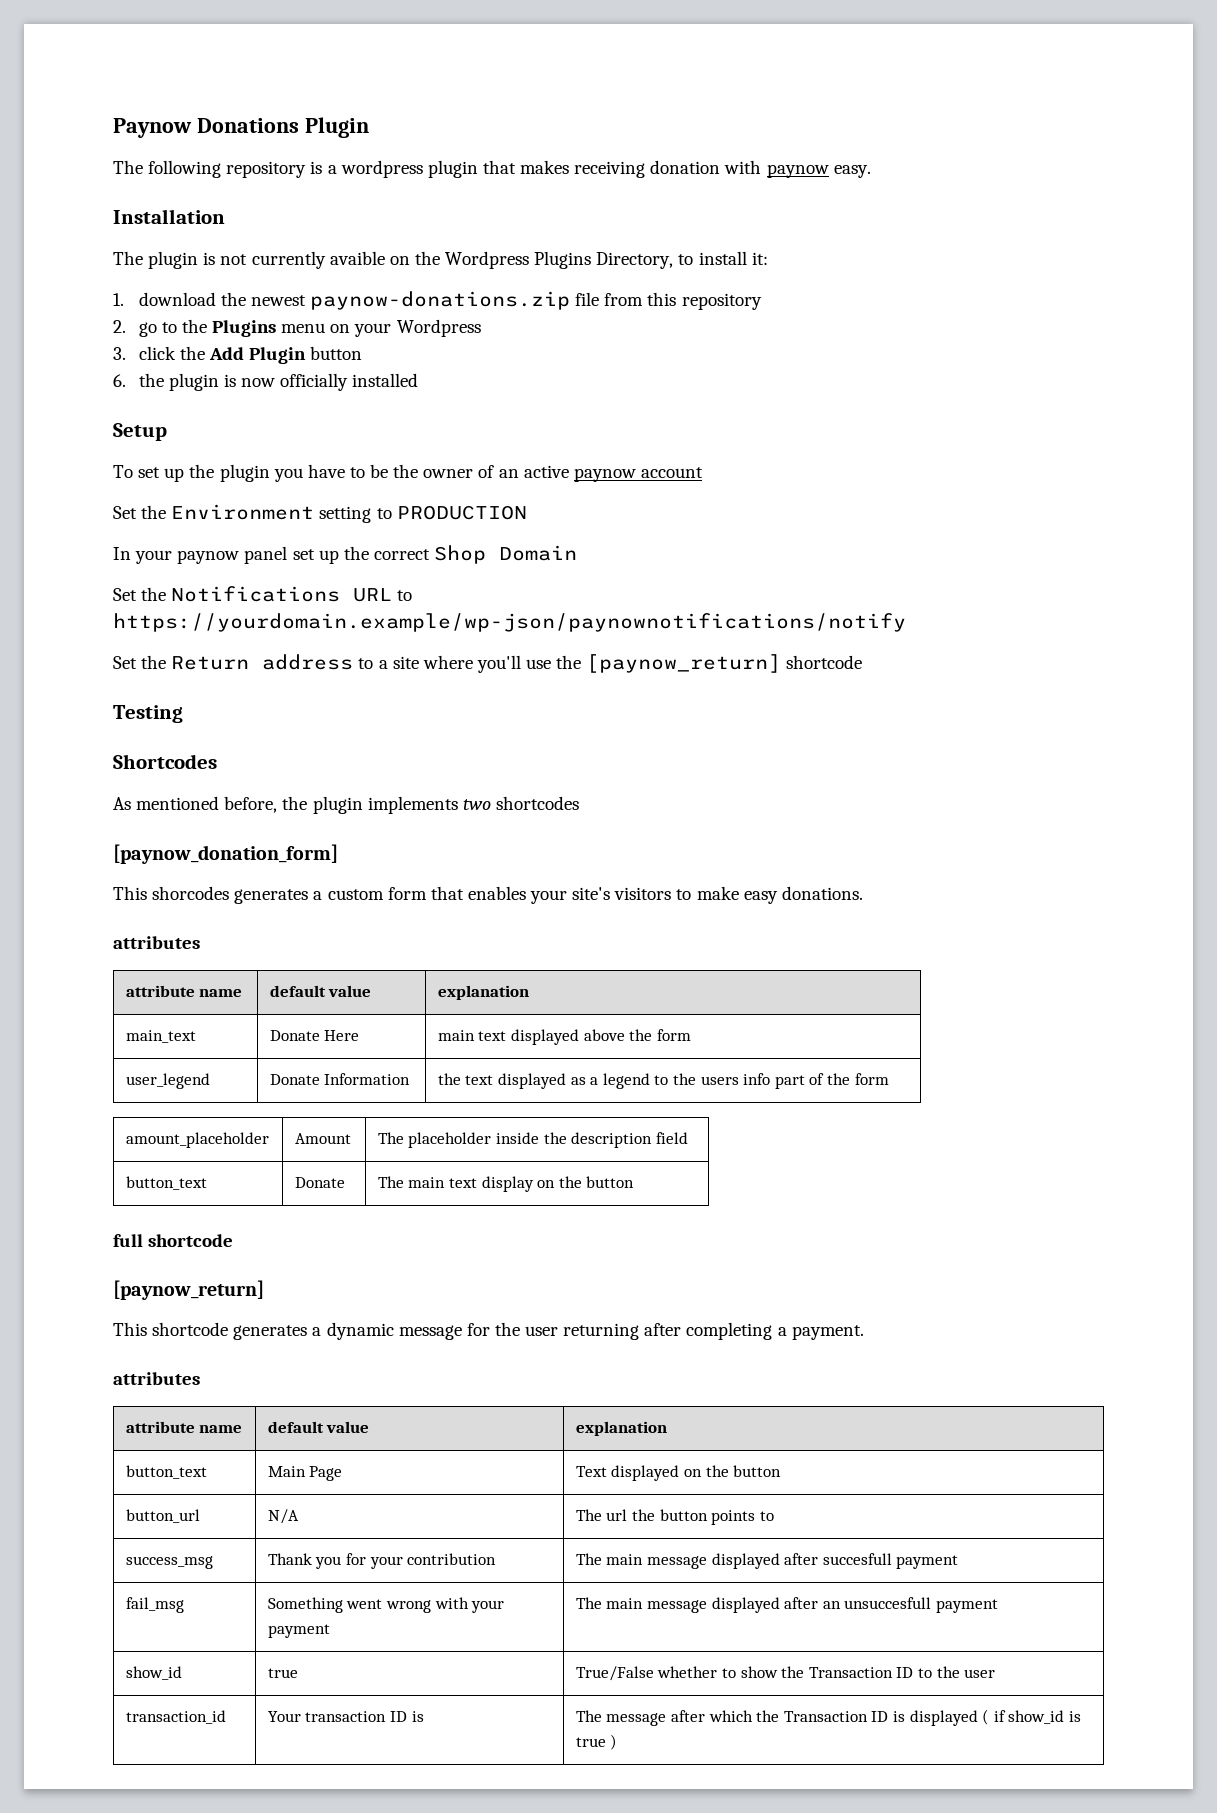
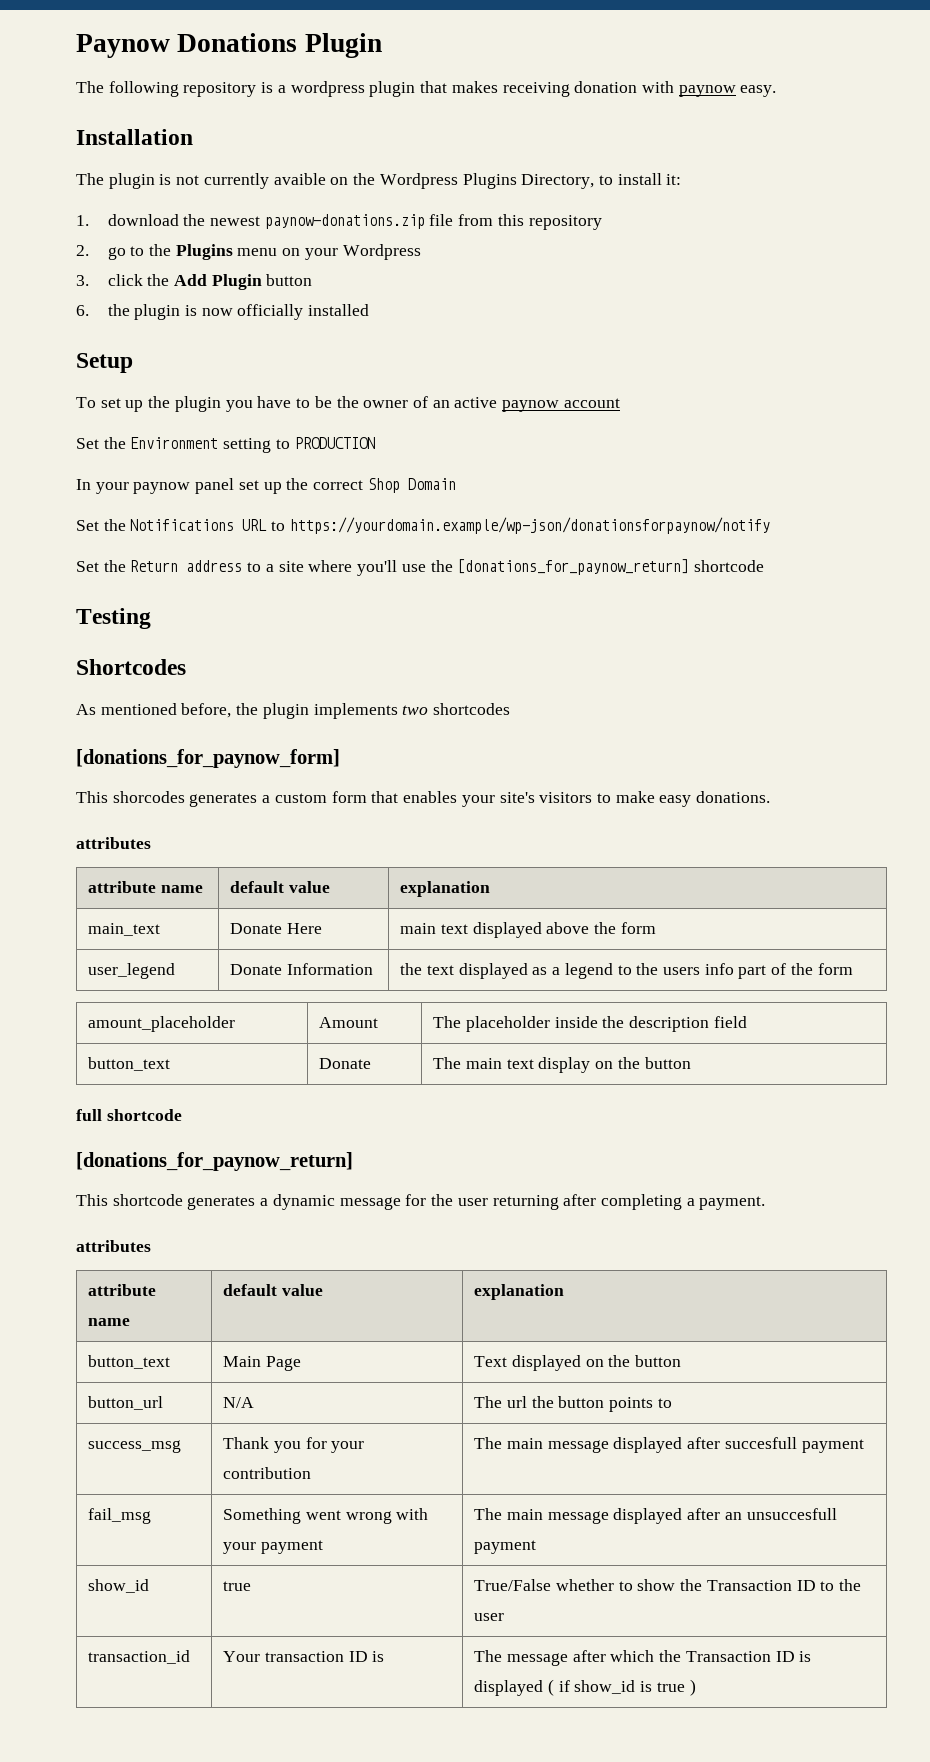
[113,613,906,632] https://yourdomain.example/wp-json/paynownotifications/notify -> [289,517,770,534] https://yourdomain.example/wp-json/donationsforpaynow/notify
[586,654,782,673] [paynow_return] -> [457,559,690,575] [donations_for_paynow_return]
[113,844,338,864] [paynow_donation_form] -> [76,749,340,768] [donations_for_paynow_form]
[113,1280,264,1300] [paynow_return] -> [76,1152,353,1171] [donations_for_paynow_return]

